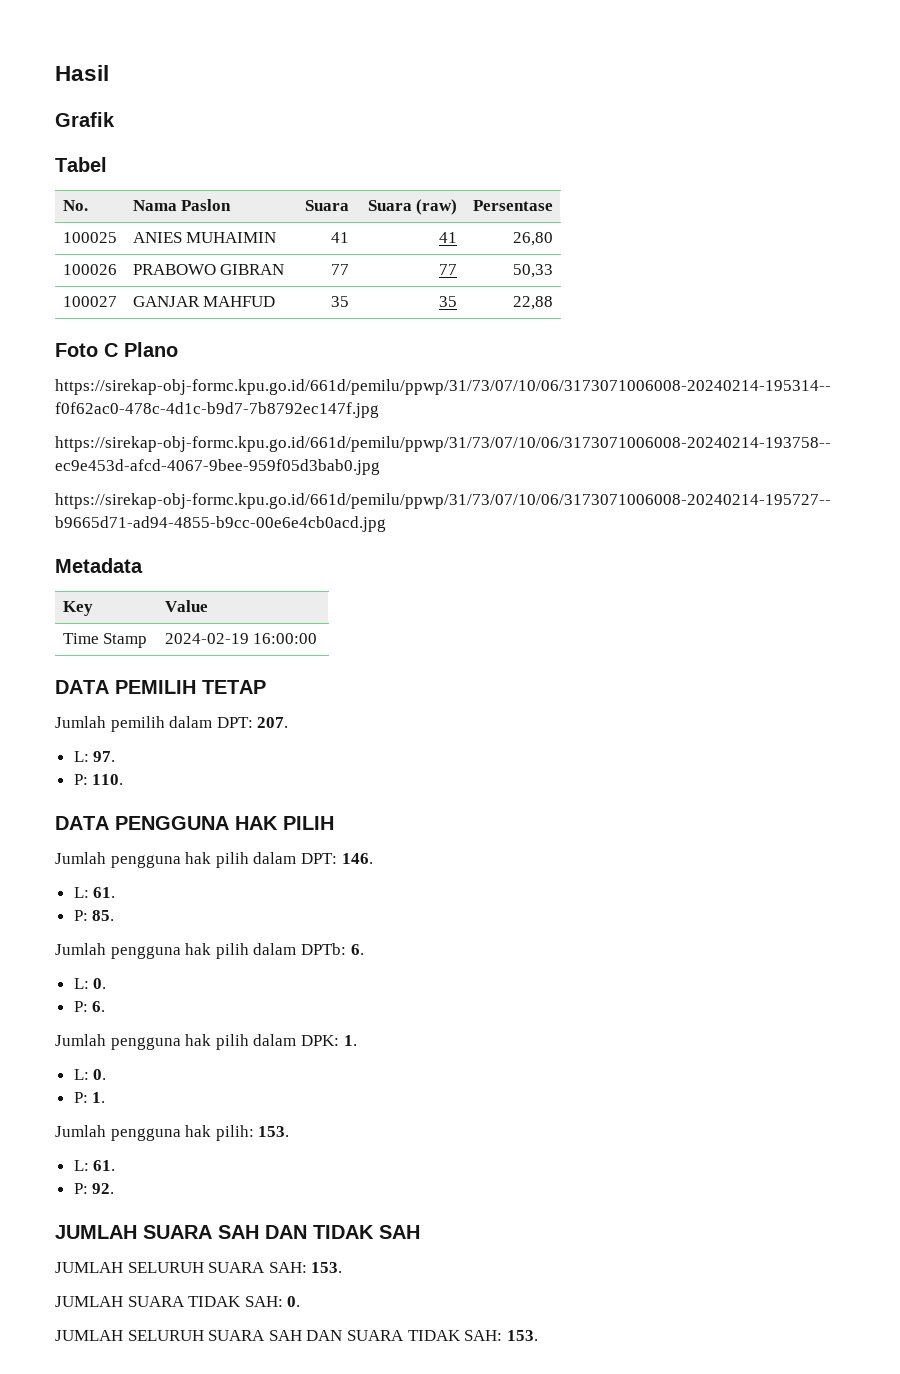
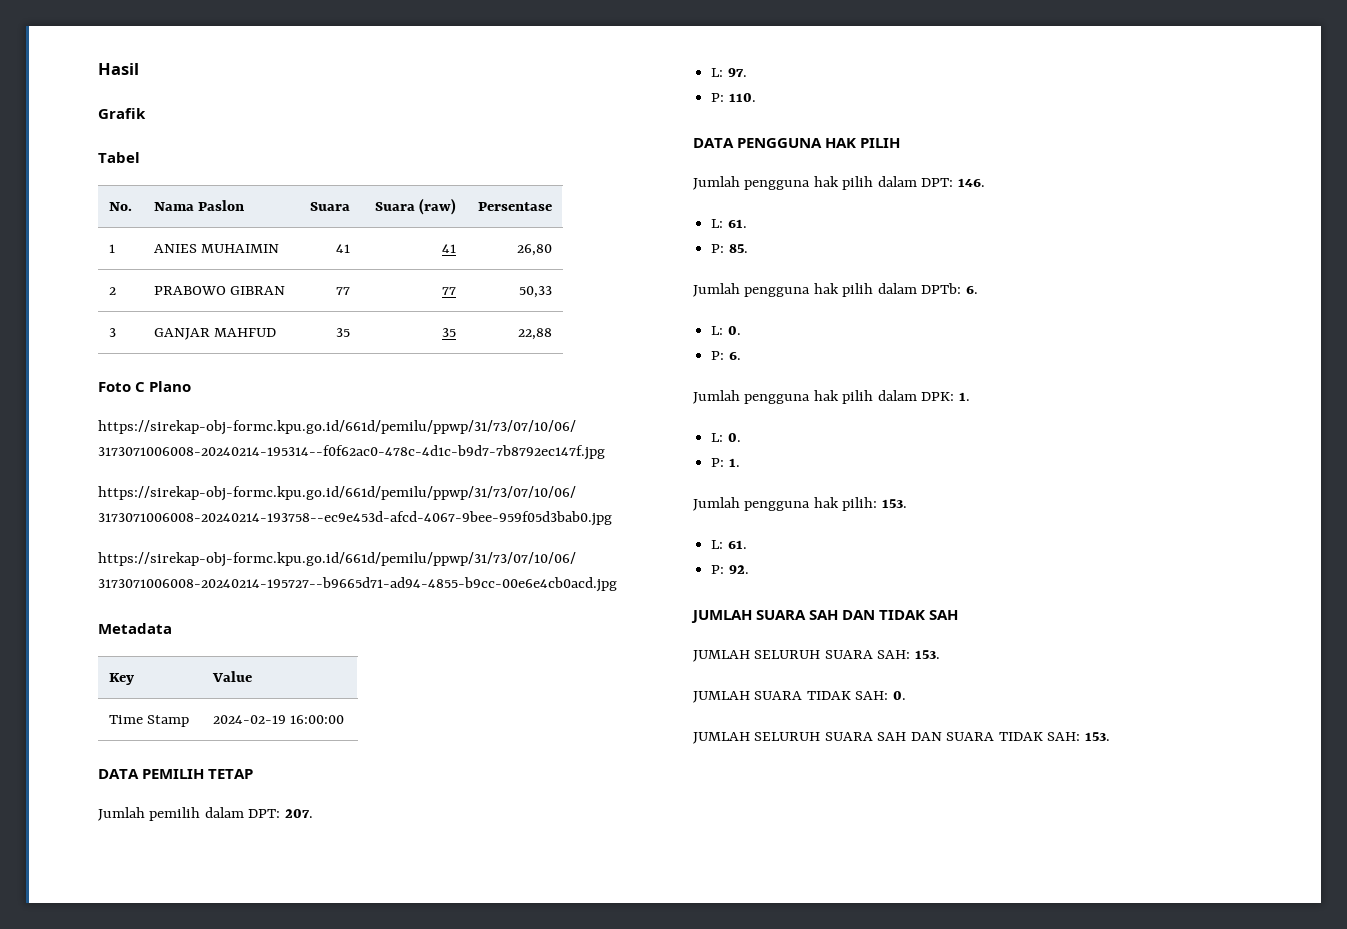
[62,232,117,243] 100025 -> [108,244,115,253] 1
[62,264,117,275] 100026 -> [108,287,116,295] 2
[62,296,117,307] 100027 -> [108,328,116,337] 3

